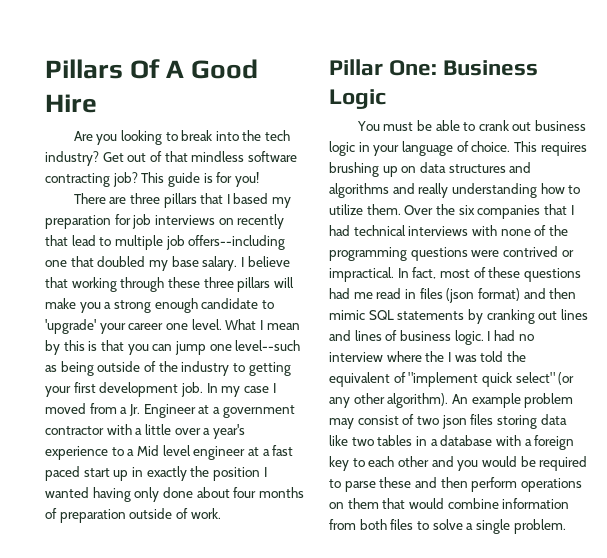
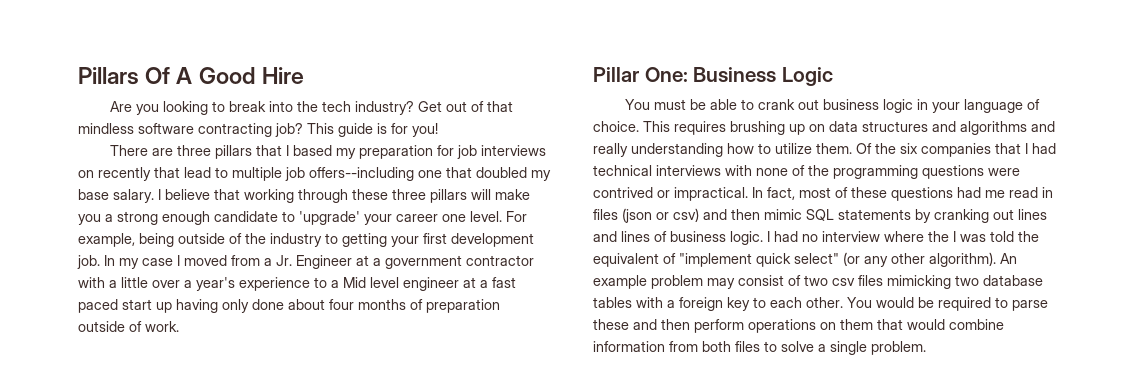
[225,319,300,330] [45,340,301,355] [45,365,57,372] What I mean by this is that you can jump one level--such as -> [506,211,527,222] [78,233,135,247] For example,
[131,466,267,481] [45,487,89,498] in exactly the position I wanted -> (172, 307) none
[404,205,434,215] Over -> [856,143,872,154] Of
[477,288,520,301] format) -> [656,208,699,222] or csv)
[441,414,567,429] [329,435,493,446] json files storing data like two tables in a database -> [832,275,1043,289] [593,297,632,308] csv files mimicking two database tables
[397,456,479,471] other and you -> [806,297,872,308] other. You

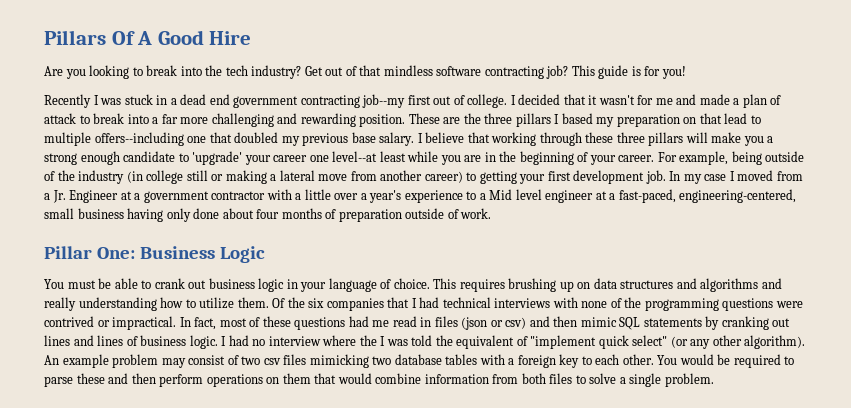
[109,145,282,159] There are three pillars that -> [44,94,782,108] [44,113,551,127] Recently I was stuck in a dead end government contracting job--my first out of college. I decided that it wasn't for me and made a plan of attack to break into a far more challenging and rewarding position. These are the three pillars
[436,145,546,159] [78,167,151,181] for job interviews on recently -> [683,117,697,124] on
[285,167,305,181] job -> (91, 139) none
(551, 175) none -> [302,133,349,146] previous
[470,211,502,222] level. -> [332,151,655,165] level--at least while you are in the beginning of your career.
(322, 240) none -> [126,170,463,184] (in college still or making a lateral move from another career)
[492,277,516,288] [78,299,172,313] fast paced start up -> [618,189,797,203] [44,208,124,219] fast-paced, engineering-centered, small business

